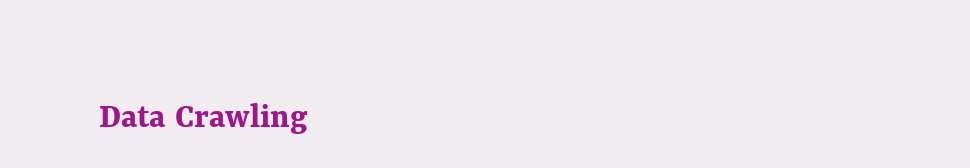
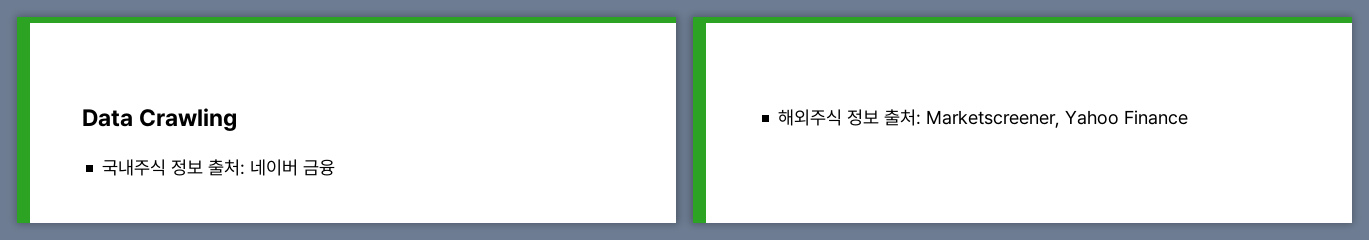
(308, 118) none -> [102,159,336,176] [778,109,1189,128] // 국내주식 정보 출처: 네이버 금융 // 해외주식 정보 출처: Marketscreener, Yahoo Finance

